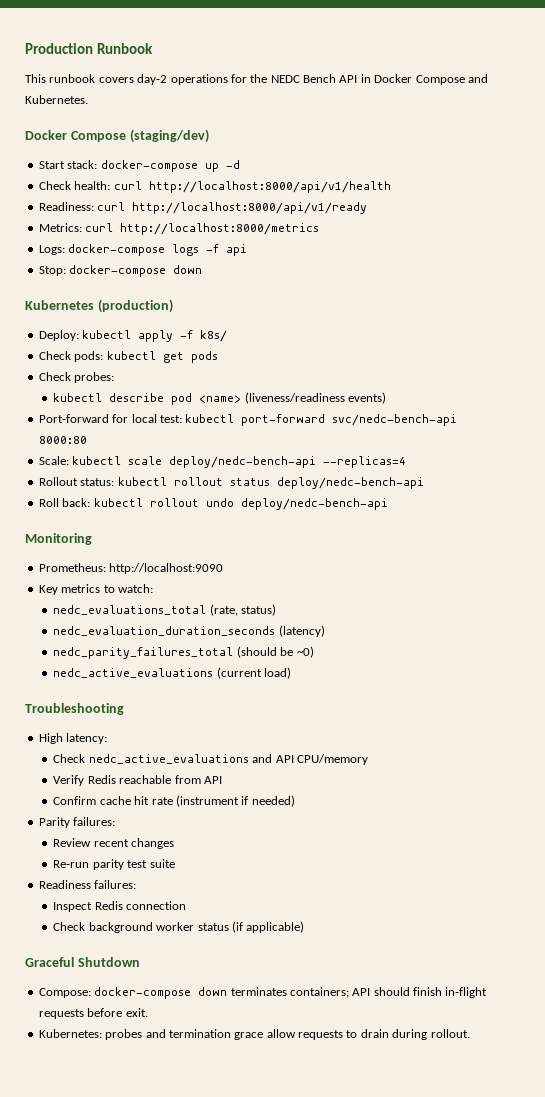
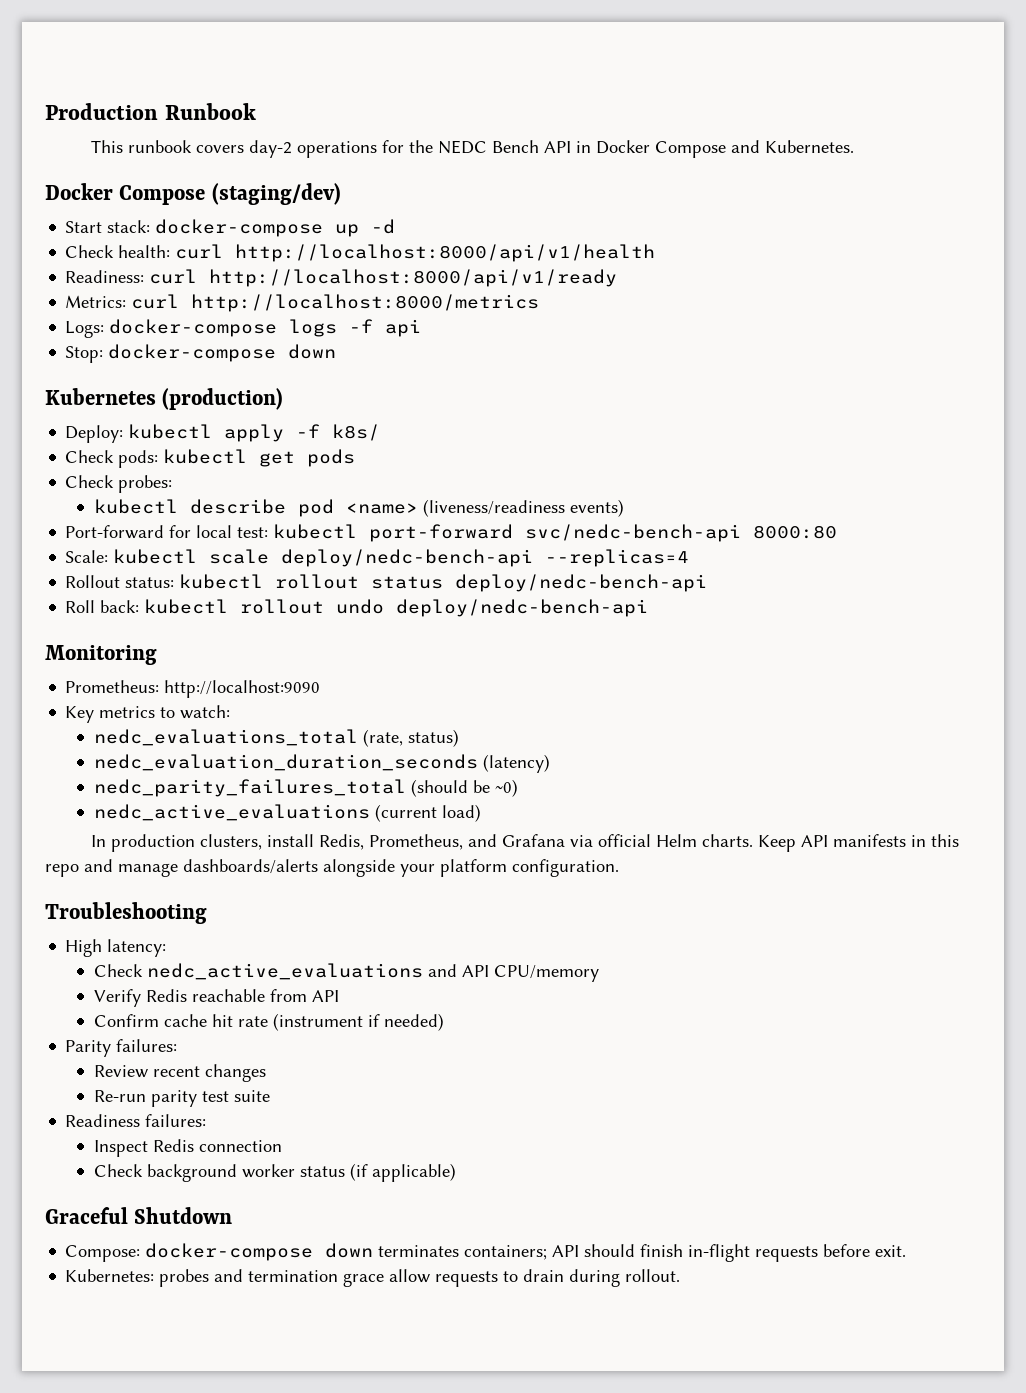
(292, 673) none -> [91,834,960,852] [45,859,619,877] // In production clusters, install Redis, Prometheus, and Grafana via official Helm charts. Keep API manifests in this repo and manage dashboards/alerts alongside your platform configuration.

